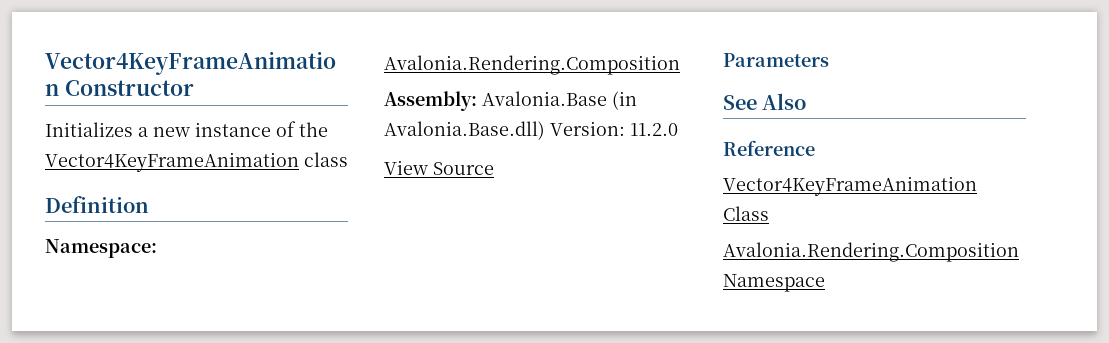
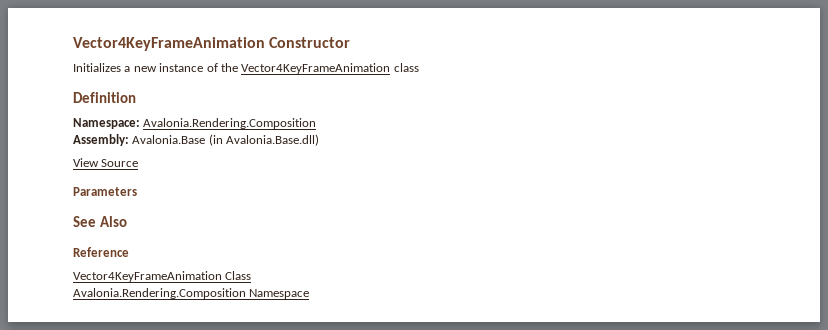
[550,121,678,136] Version: 11.2.0 -> (320, 140) none

